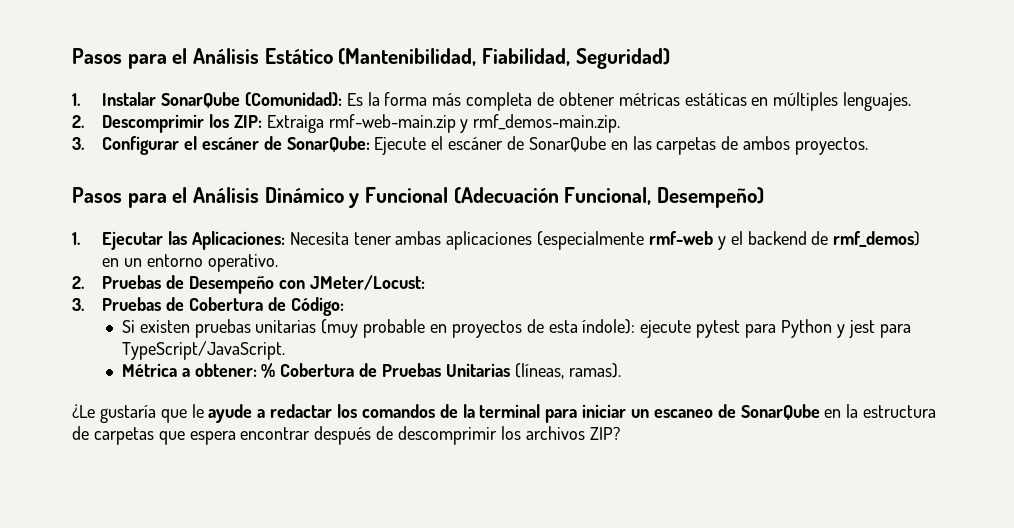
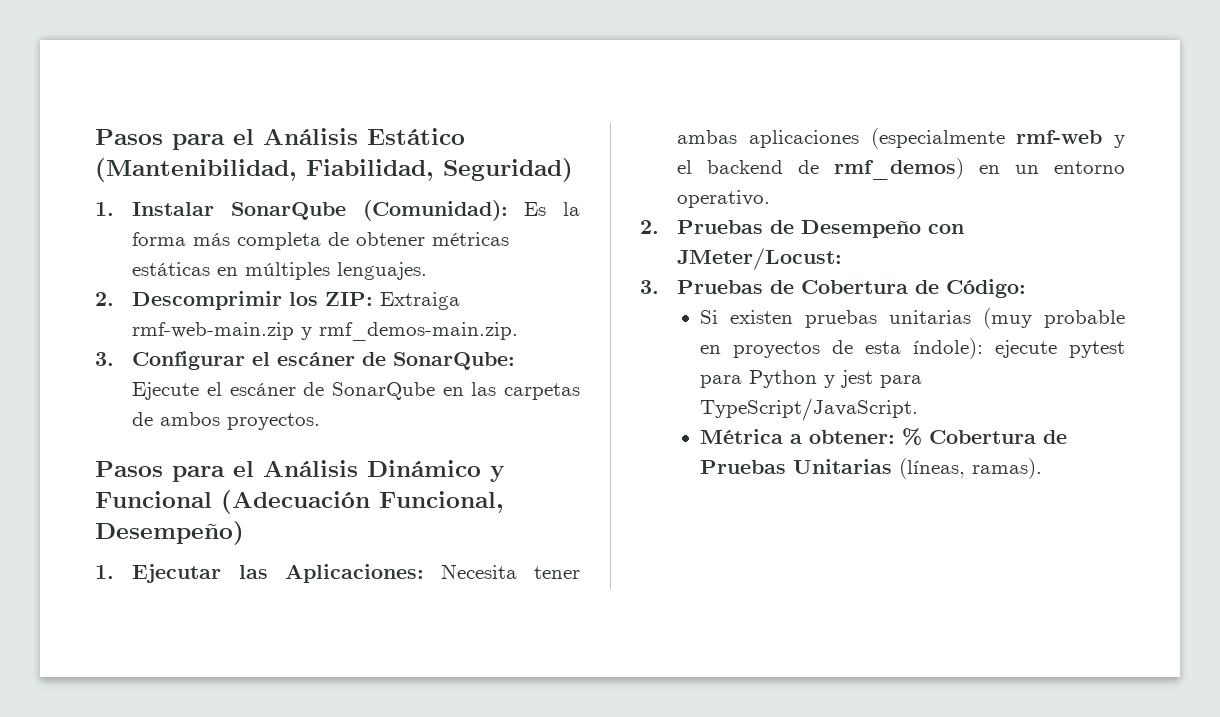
[72,404,937,423] [72,426,620,445] // ¿Le gustaría que le ayude a redactar los comandos de la terminal para iniciar un escaneo de SonarQube en la estructura de carpetas que espera encontrar después de descomprimir los archivos ZIP? -> (1042, 468) none

